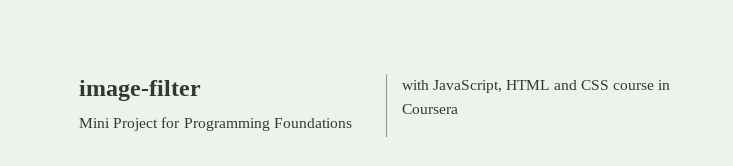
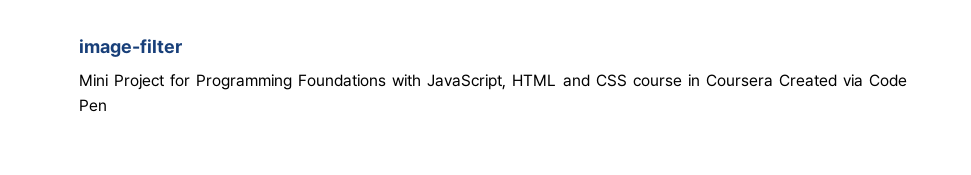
(458, 109) none -> [778,74,908,87] [79,99,107,112] Created via Code Pen

